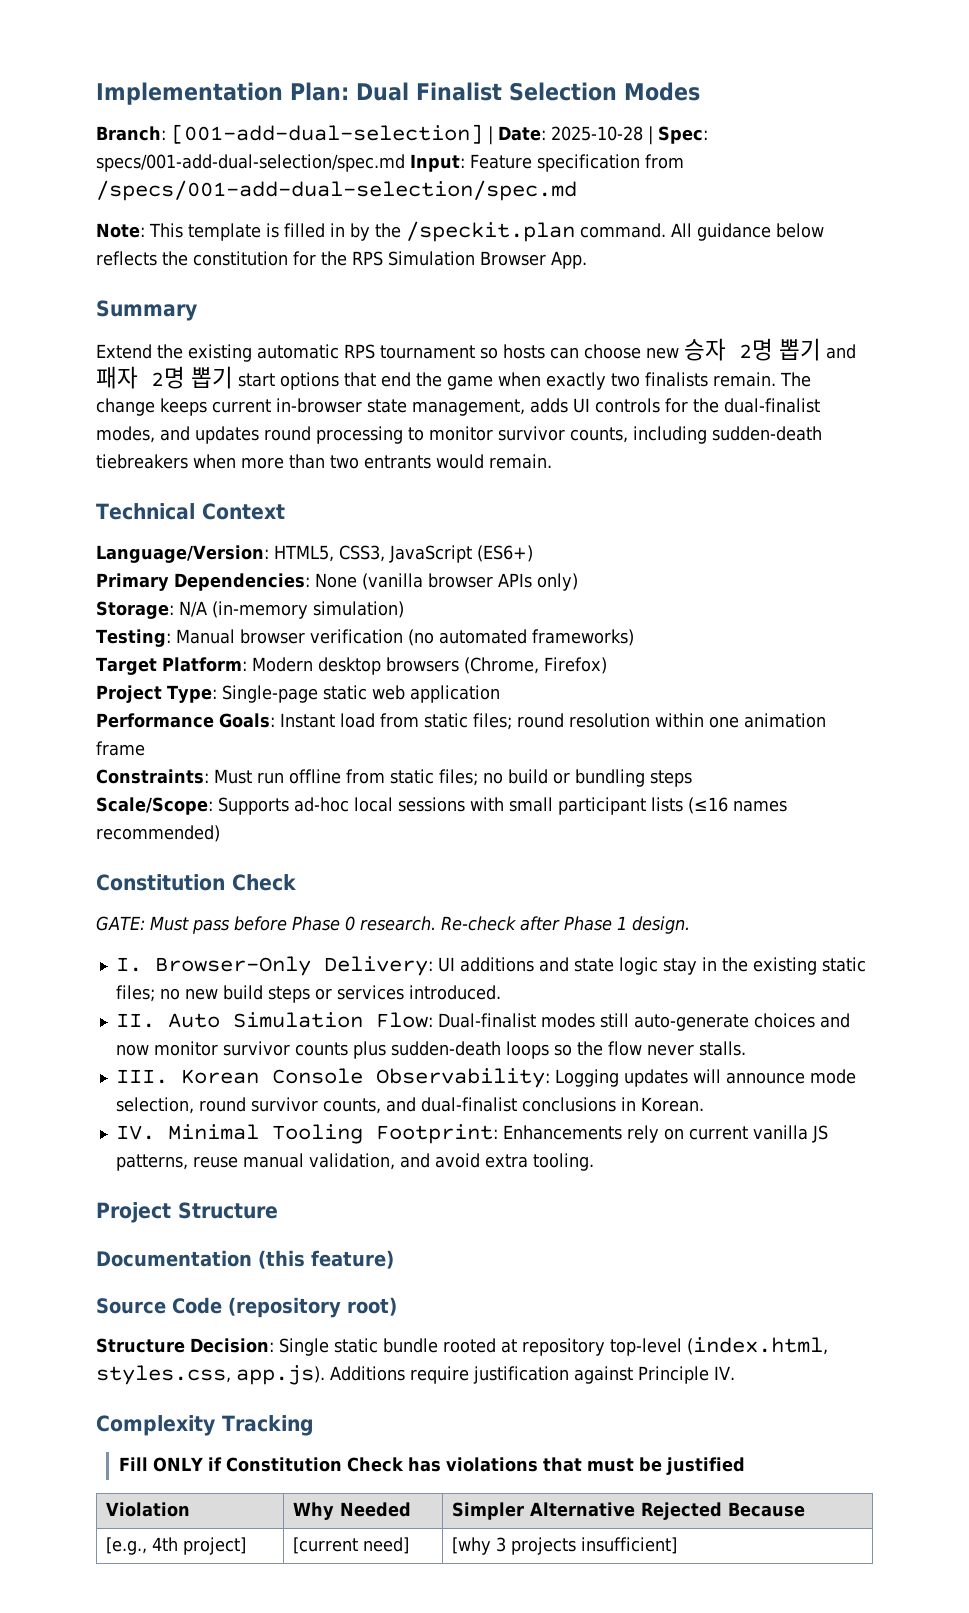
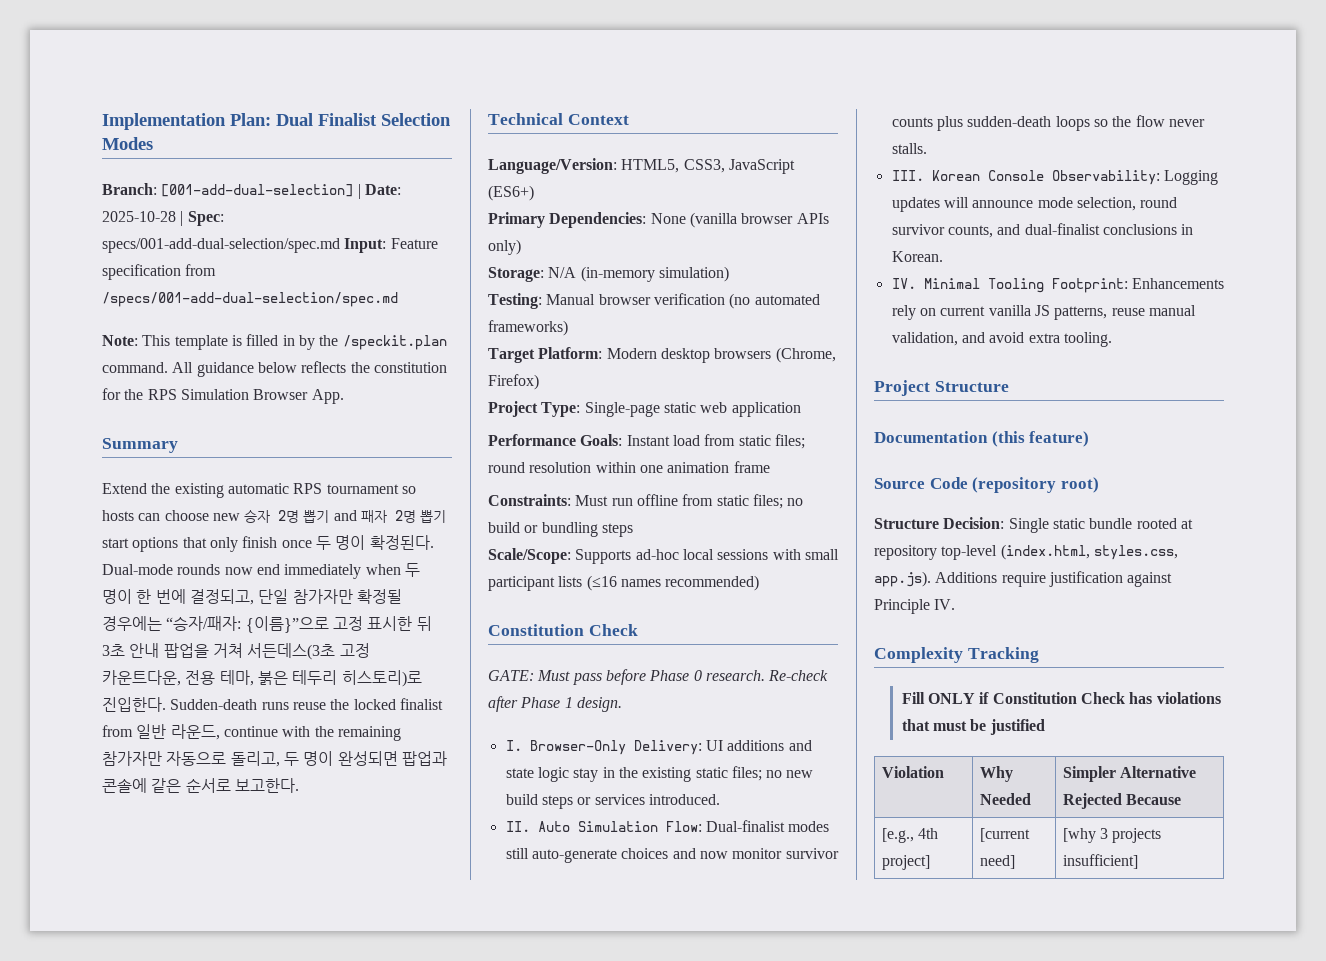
[381,372,812,390] [96,398,820,416] [96,426,822,444] [96,454,552,469] end the game when exactly two finalists remain. The change keeps current in-browser state management, adds UI controls for the dual-finalist modes, and updates round processing to monitor survivor counts, including sudden-death tiebreakers when more than two entrants would remain. -> [209,535,434,552] [102,563,420,579] [102,589,402,605] [102,616,432,633] [102,643,370,660] [102,670,422,687] [102,697,443,712] [102,724,401,741] [102,751,447,767] [102,778,299,793] only finish once 두 명이 확정된다. Dual-mode rounds now end immediately when 두 명이 한 번에 결정되고, 단일 참가자만 확정될 경우에는 “승자/패자: {이름}”으로 고정 표시한 뒤 3초 안내 팝업을 거쳐 서든데스(3초 고정 카운트다운, 전용 테마, 붉은 테두리 히스토리)로 진입한다. Sudden-death runs reuse the locked finalist from 일반 라운드, continue with the remaining 참가자만 자동으로 돌리고, 두 명이 완성되면 팝업과 콘솔에 같은 순서로 보고한다.

